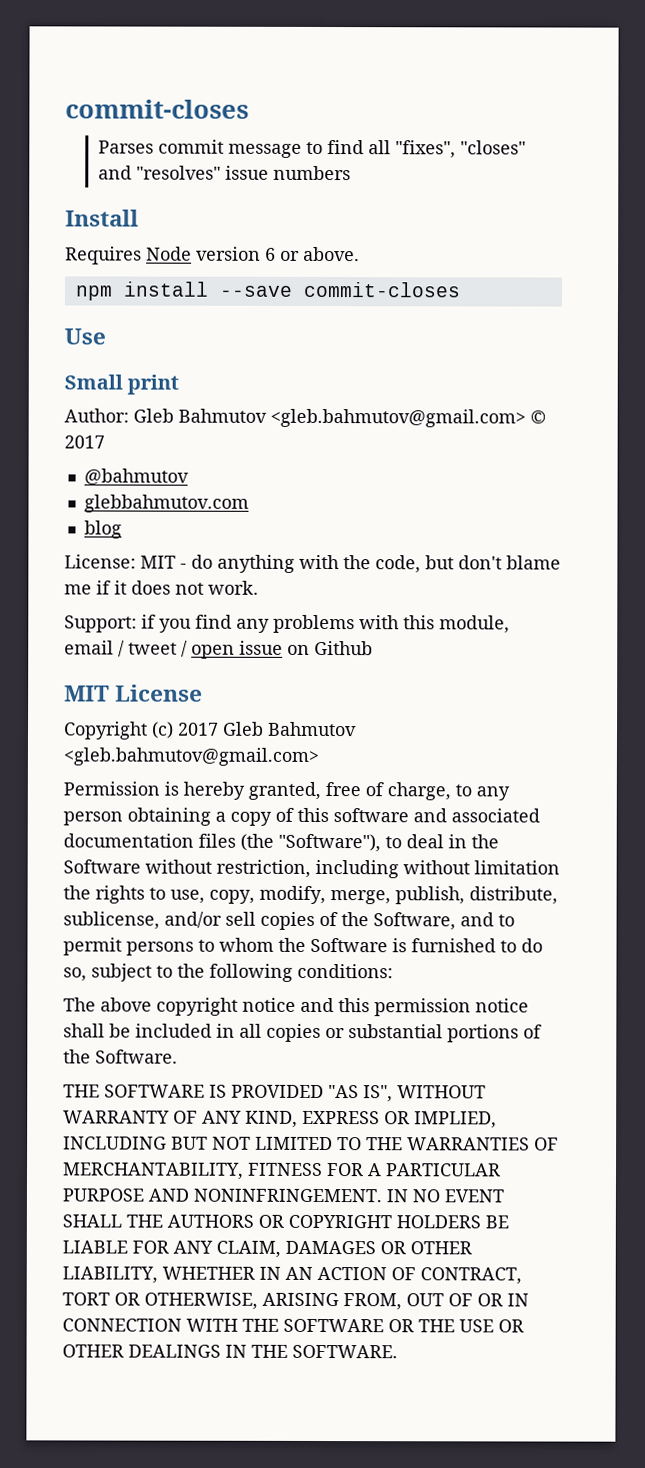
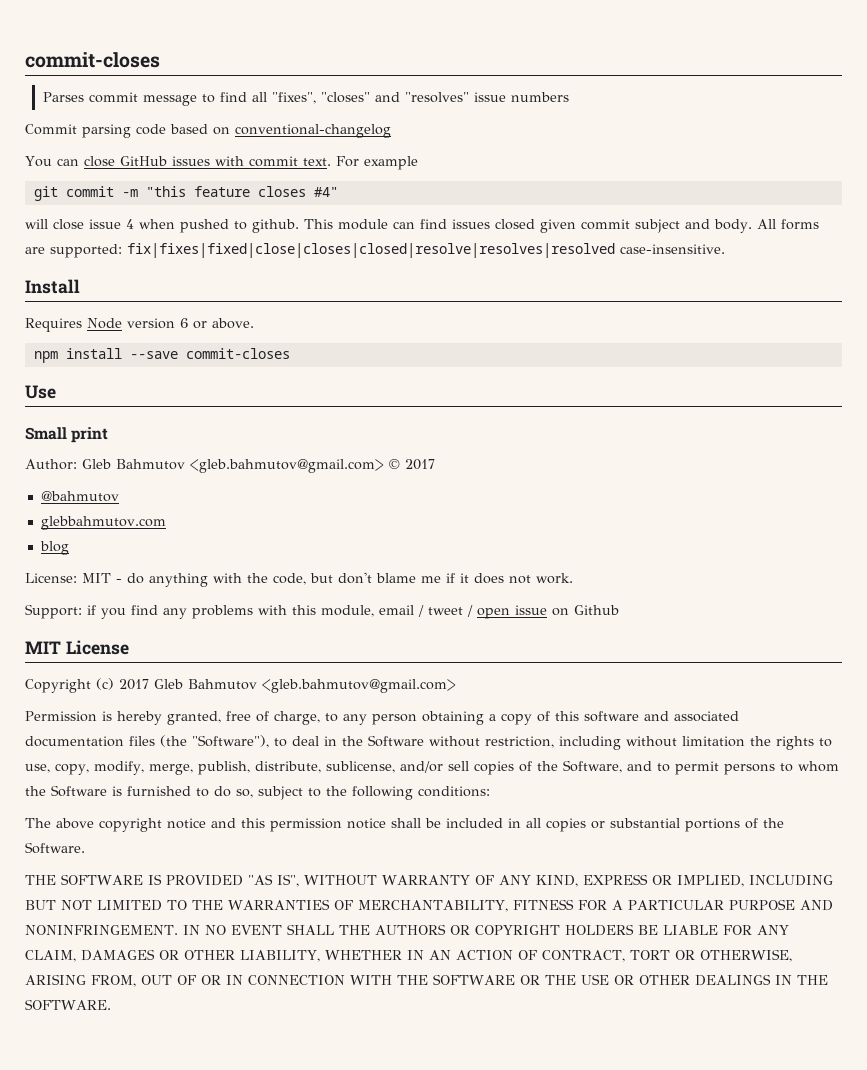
(351, 173) none -> [25,124,391,138] [25,156,418,170] [33,186,338,201] [25,219,819,233] [25,243,725,258] // Commit parsing code based on conventional-changelog // You can close GitHub issues with commit text. For example // git commit -m "this feature closes #4" // will close issue 4 when pushed to github. This module can find issues closed given commit subject and body. All forms are supported: fix|fixes|fixed|close|closes|closed|resolve|resolves|resolved case-insensitive.

